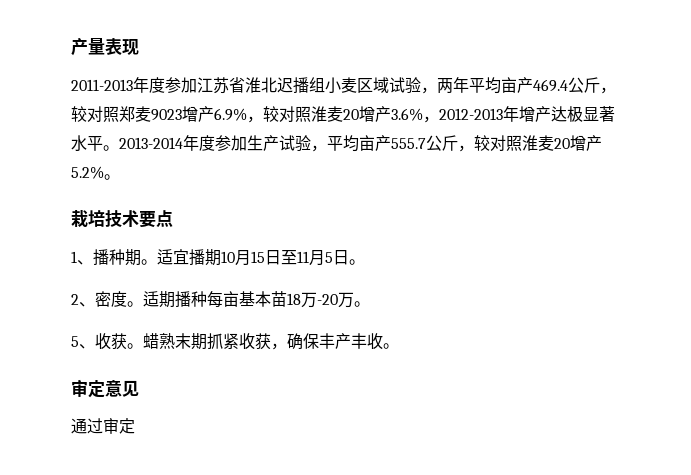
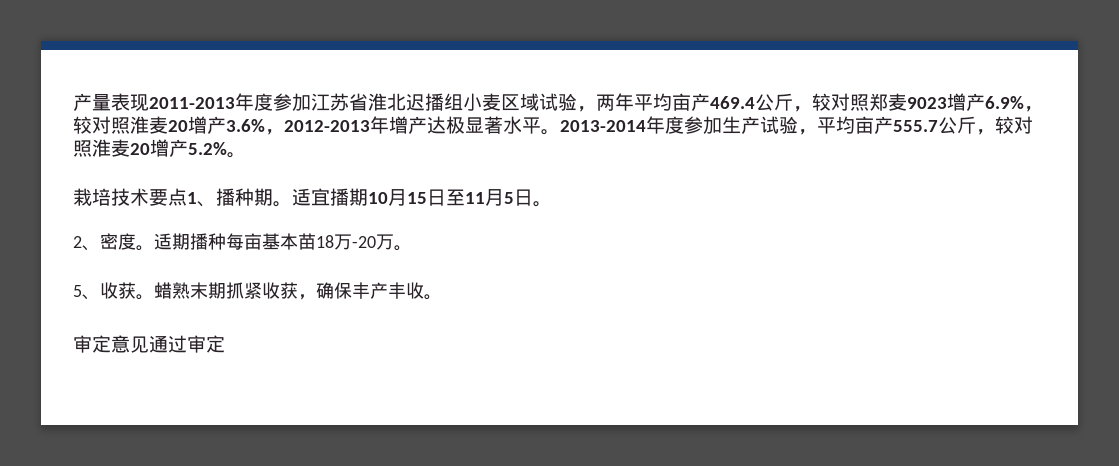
(139, 47) // -> (149, 102) none
(173, 218) // -> (187, 197) none
(139, 388) // -> (149, 344) none

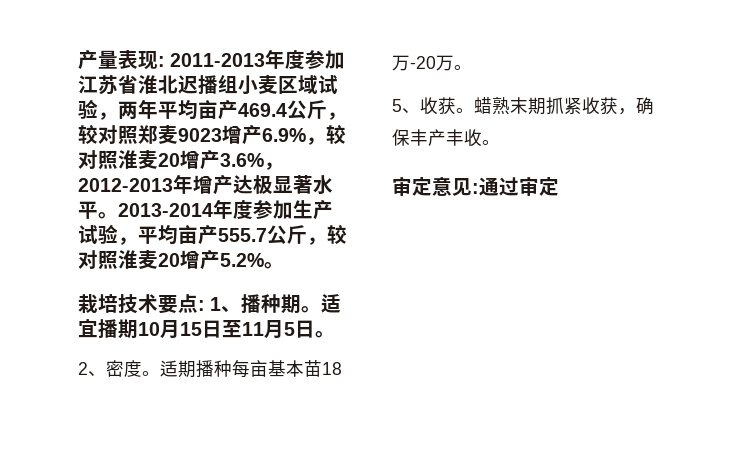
(149, 102) none -> [158,56,165,67] :
(187, 197) none -> [198,300,205,311] :
(149, 344) none -> [472,183,479,194] :

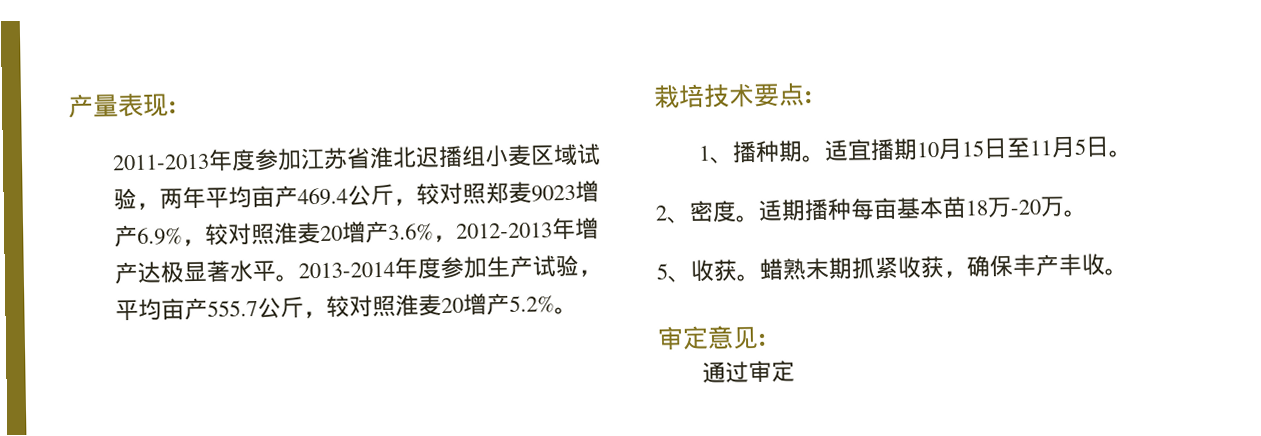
(165, 61) none -> (177, 107) //
(205, 305) none -> (813, 97) //
(479, 188) none -> (767, 339) //

